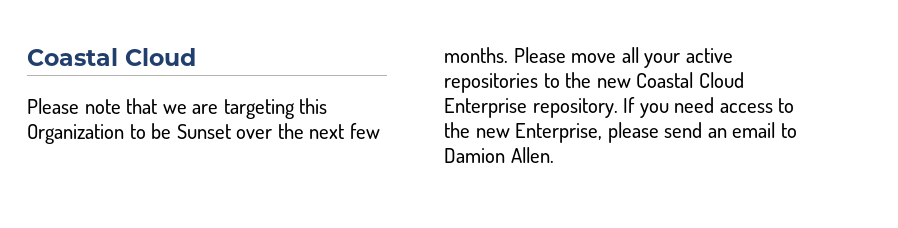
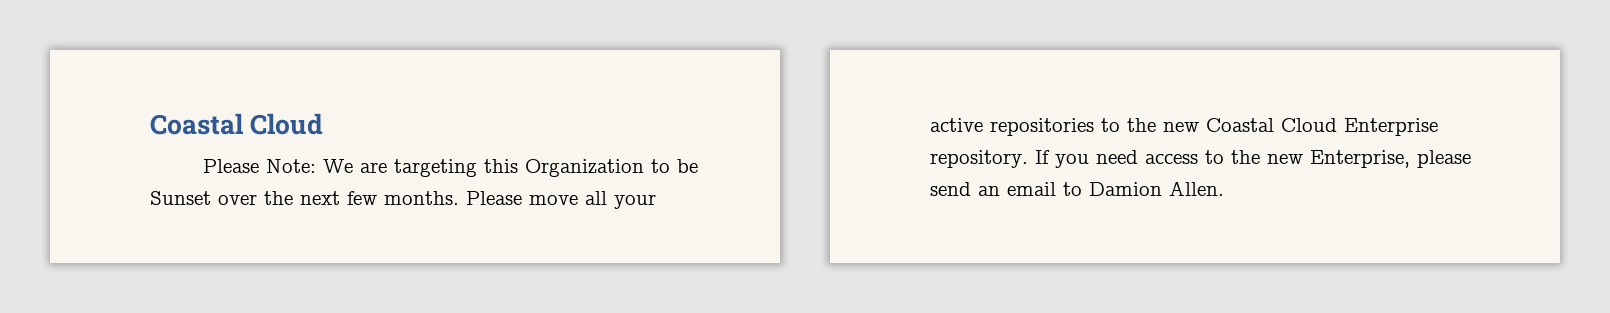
[84,98,187,114] note that we -> [265,159,353,173] Note: We

